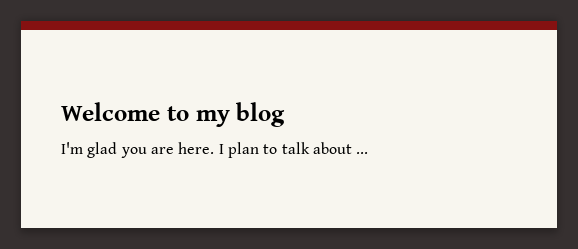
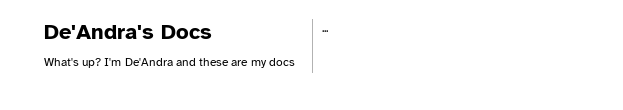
[61,102,286,127] [61,142,352,158] Welcome to my blog // I'm glad you are here. I plan to talk about -> [44,25,212,39] [44,58,295,68] De'Andra's Docs // What's up? I'm De'Andra and these are my docs

